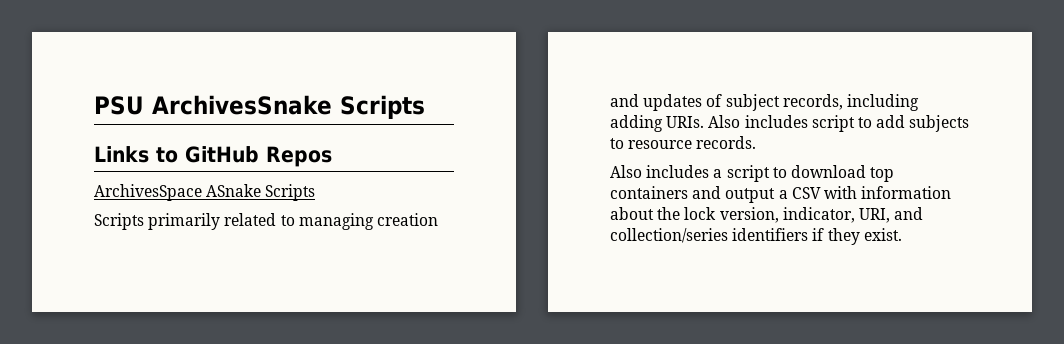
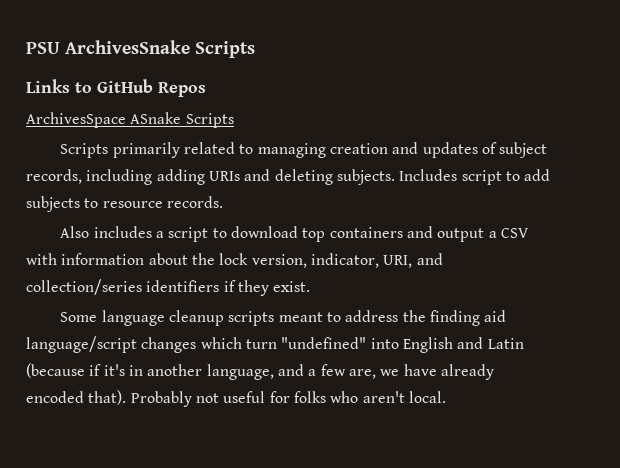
[666,115,808,128] URIs. Also includes -> [208,169,458,185] URIs and deleting subjects. Includes
(902, 234) none -> [60,310,507,326] [26,336,524,353] [26,363,494,380] [26,390,446,407] // Some language cleanup scripts meant to address the finding aid language/script changes which turn "undefined" into English and Latin (because if it's in another language, and a few are, we have already encoded that). Probably not useful for folks who aren't local.

